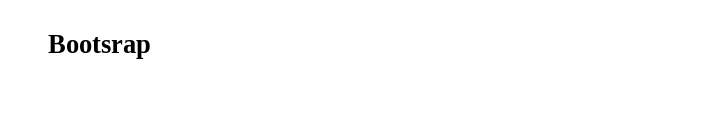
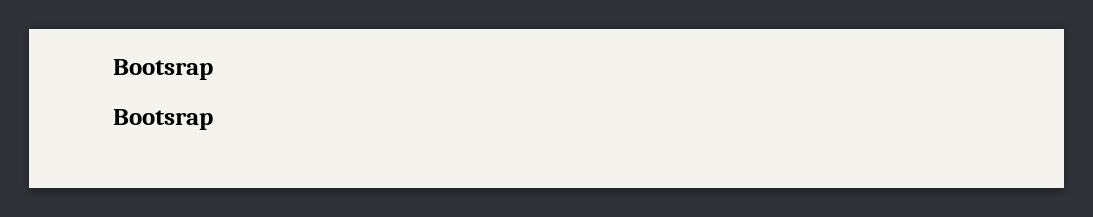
[48,35,151,59] Bootsrap -> [113,59,213,80] [113,109,213,130] Bootsrap // Bootsrap

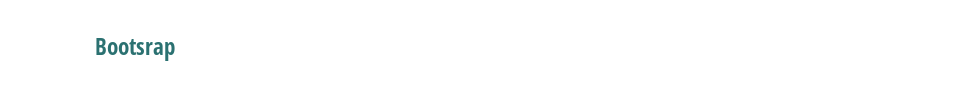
[113,59,213,80] [113,109,213,130] Bootsrap // Bootsrap -> [95,38,175,61] Bootsrap

